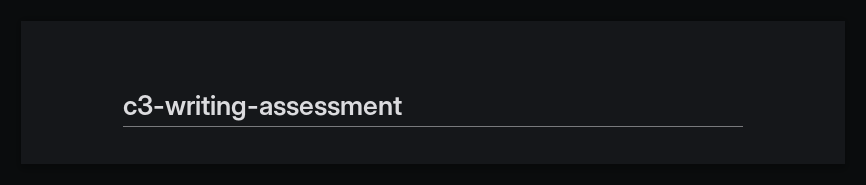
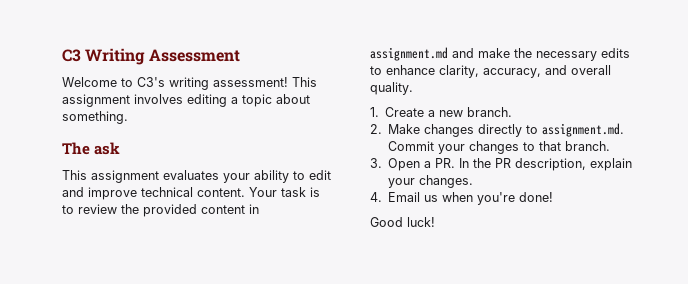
[123,95,402,121] c3-writing-assessment -> [62,48,240,65] [62,77,317,90] [62,94,310,107] [62,111,128,124] [62,142,121,155] [62,170,331,183] [62,187,320,200] [62,204,259,217] [370,47,630,61] [370,65,611,78] [370,82,413,95] [370,107,513,117] [370,123,625,137] [388,141,611,154] [370,158,633,171] [388,175,474,188] [370,192,554,205] [370,217,435,227] C3 Writing Assessment // Welcome to C3's writing assessment! This assignment involves editing a topic about something. // The ask // This assignment evaluates your ability to edit and improve technical content. Your task is to review the provided content in assignment.md and make the necessary edits to enhance clarity, accuracy, and overall quality. // 1. Create a new branch. // 2. Make changes directly to assignment.md. Commit your changes to that branch. // 3. Open a PR. In the PR description, explain your changes. // 4. Email us when you're done! // Good luck!

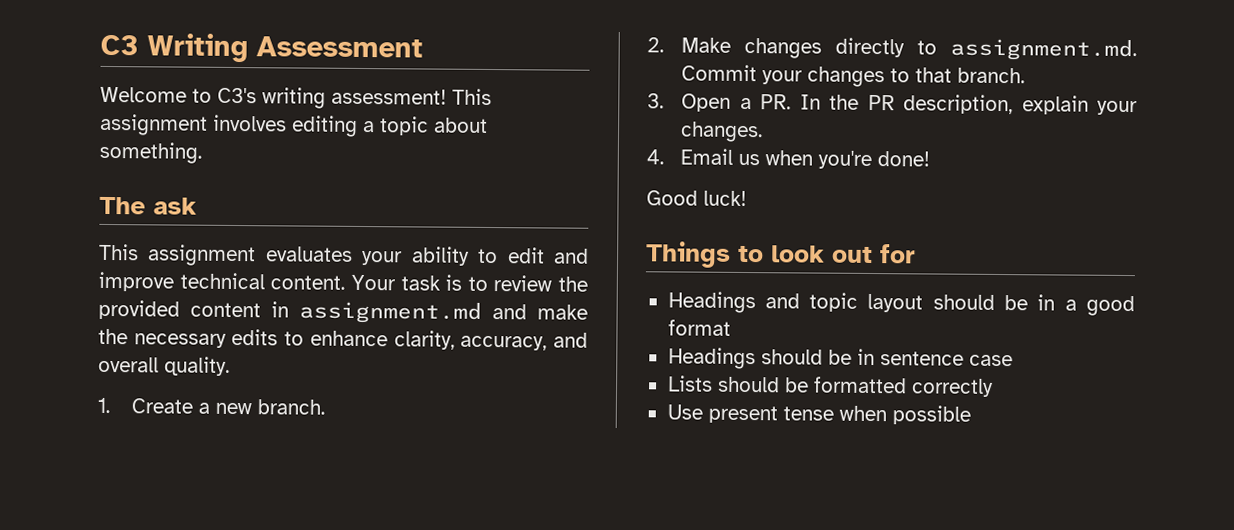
(435, 222) none -> [645,241,916,268] [667,291,1135,317] [667,319,731,336] [667,347,1013,370] [667,375,994,397] [666,404,971,425] // Things to look out for // Headings and topic layout should be in a good format // Headings should be in sentence case // Lists should be formatted correctly // Use present tense when possible

